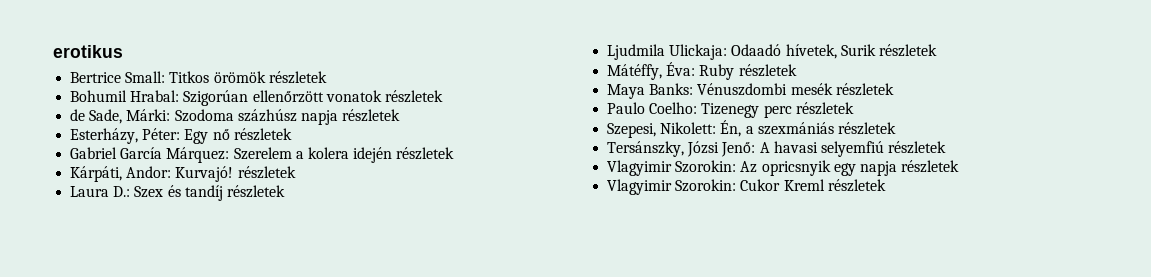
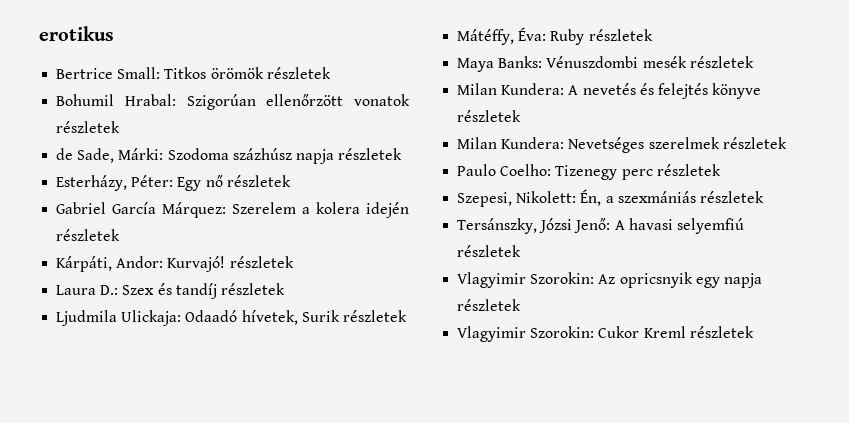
(894, 89) none -> [457,83,762,99] [457,110,522,122] [457,137,787,153] // Milan Kundera: A nevetés és felejtés könyve részletek // Milan Kundera: Nevetséges szerelmek részletek

